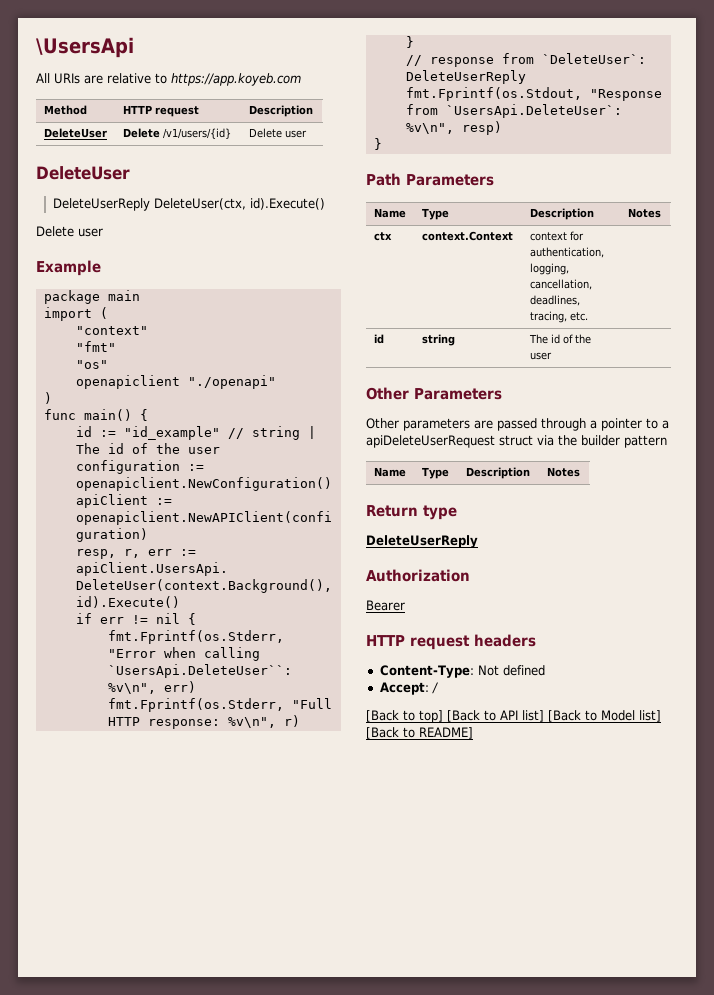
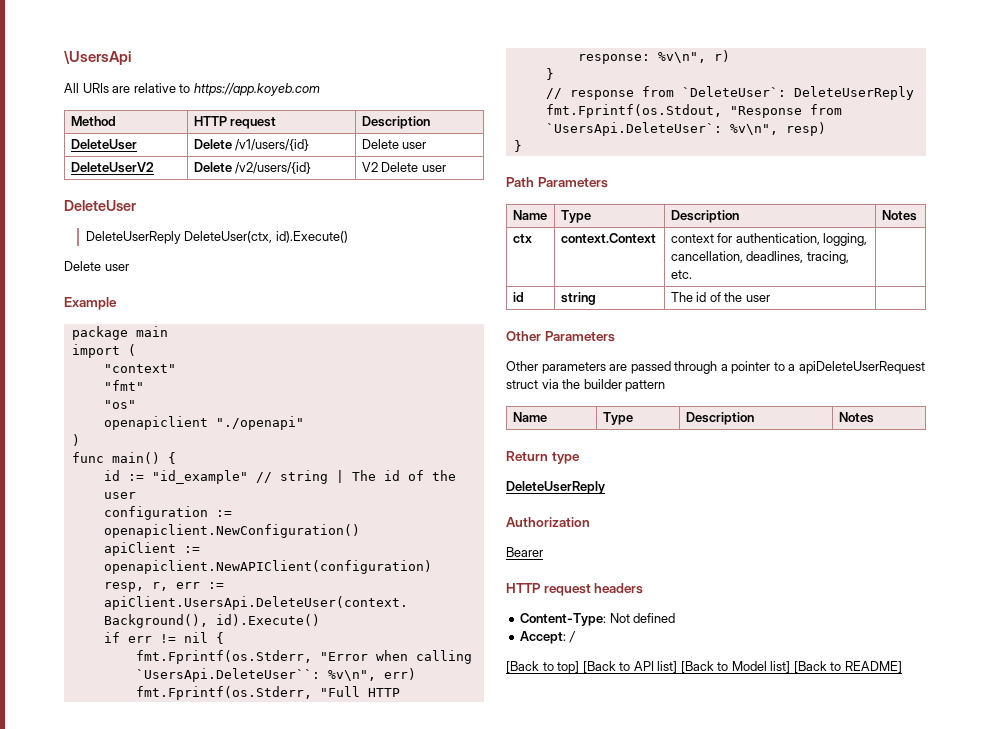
(307, 134) none -> [70,162,154,173] [193,162,312,174] [361,162,446,172] // DeleteUserV2 | Delete /v2/users/{id} | V2 Delete user

